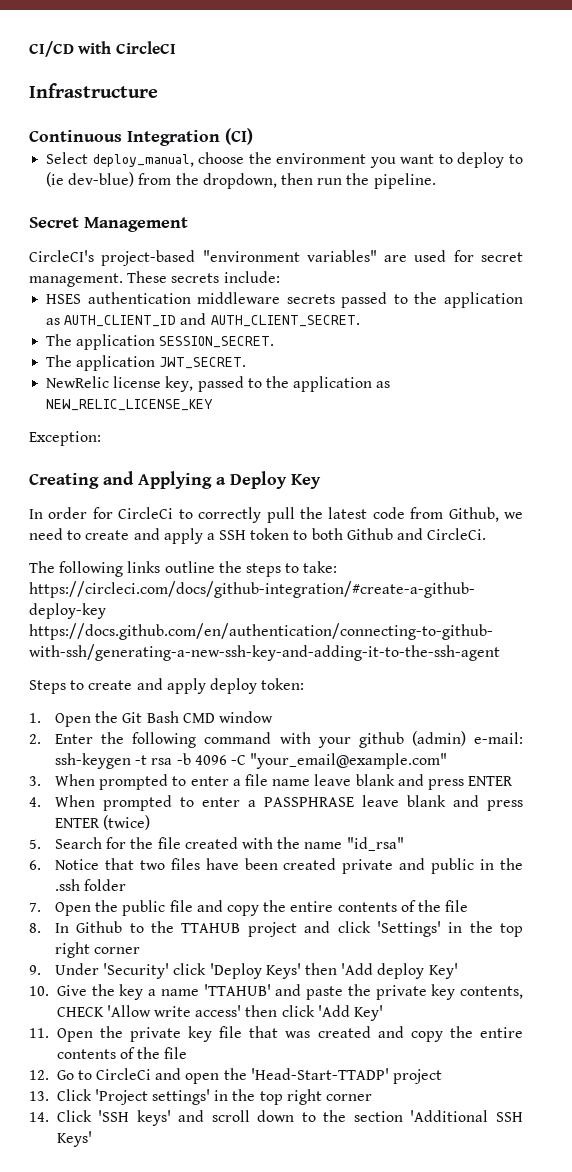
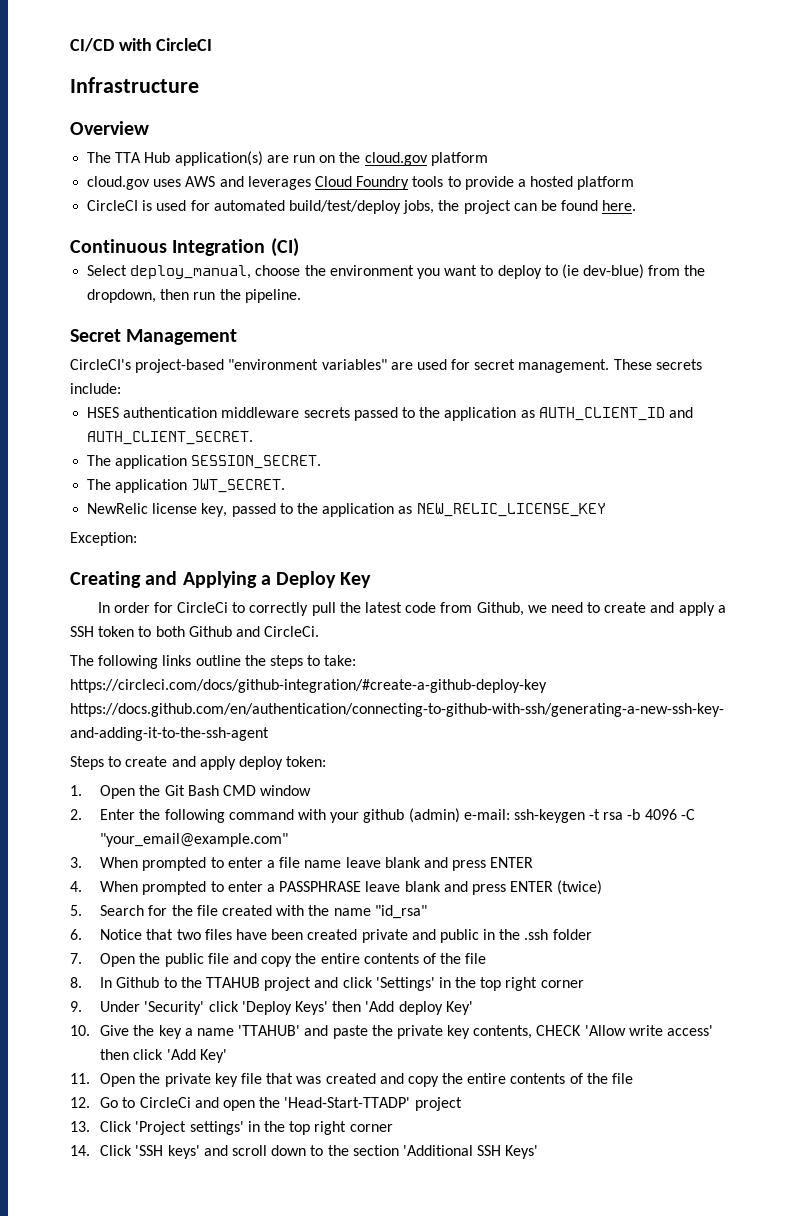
(158, 90) none -> [70,121,149,135] [87,151,488,166] [87,176,635,190] [87,200,637,214] // Overview // The TTA Hub application(s) are run on the cloud.gov platform // cloud.gov uses AWS and leverages Cloud Foundry tools to provide a hosted platform // CircleCI is used for automated build/test/deploy jobs, the project can be found here.

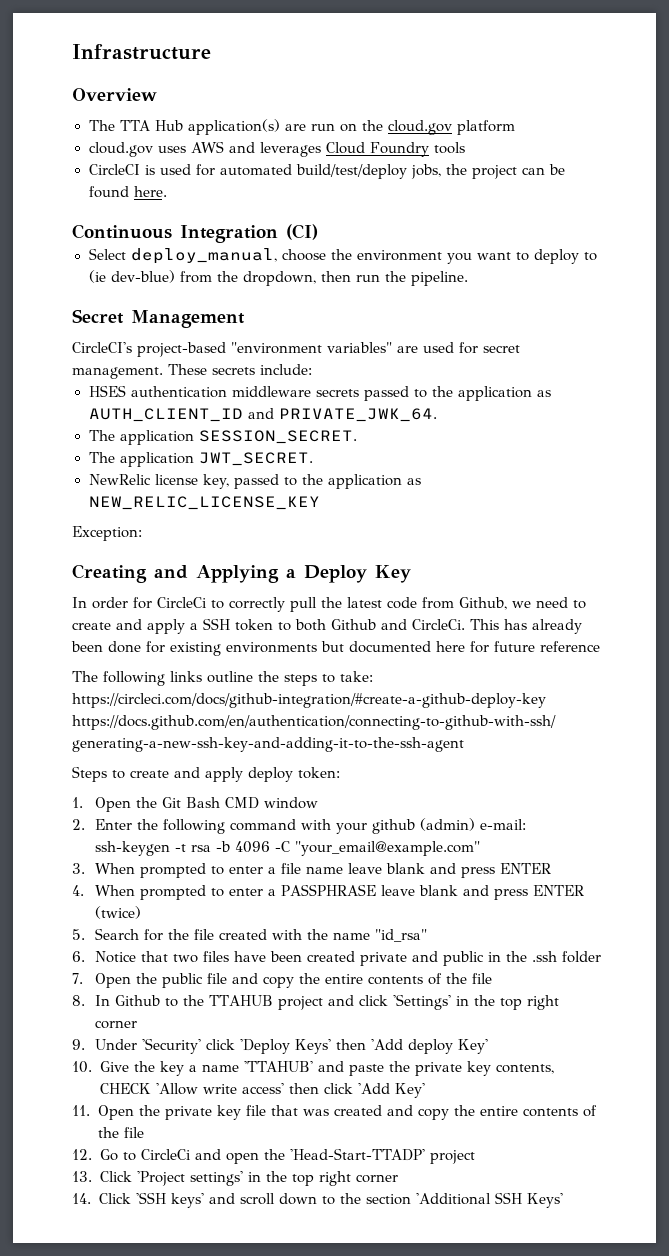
[70,38,213,52] CI/CD with CircleCI // -> (72, 52) none
[447,176,635,190] to provide a hosted platform -> (466, 148) none
[87,431,254,445] AUTH_CLIENT_SECRET. -> [278,408,437,422] PRIVATE_JWK_64.
(320, 631) none -> [470,619,582,634] [71,641,600,656] This has already been done for existing environments but documented here for future reference

